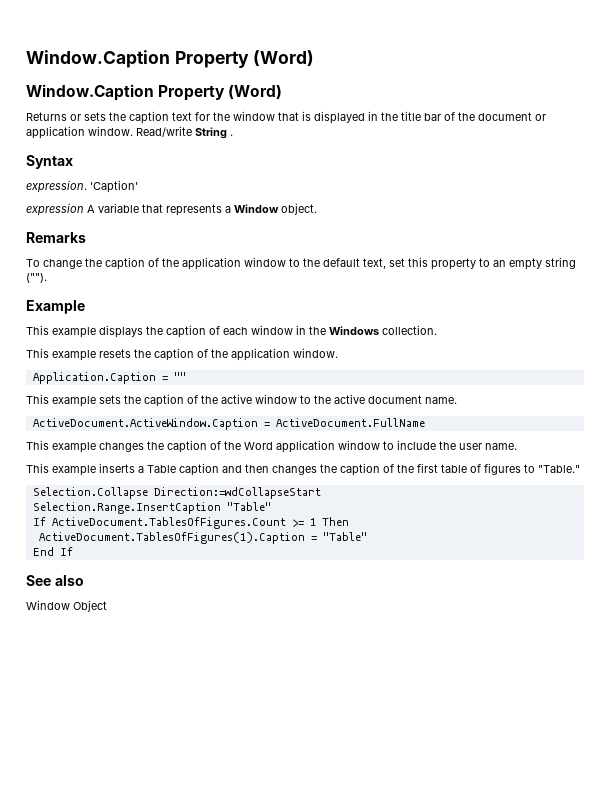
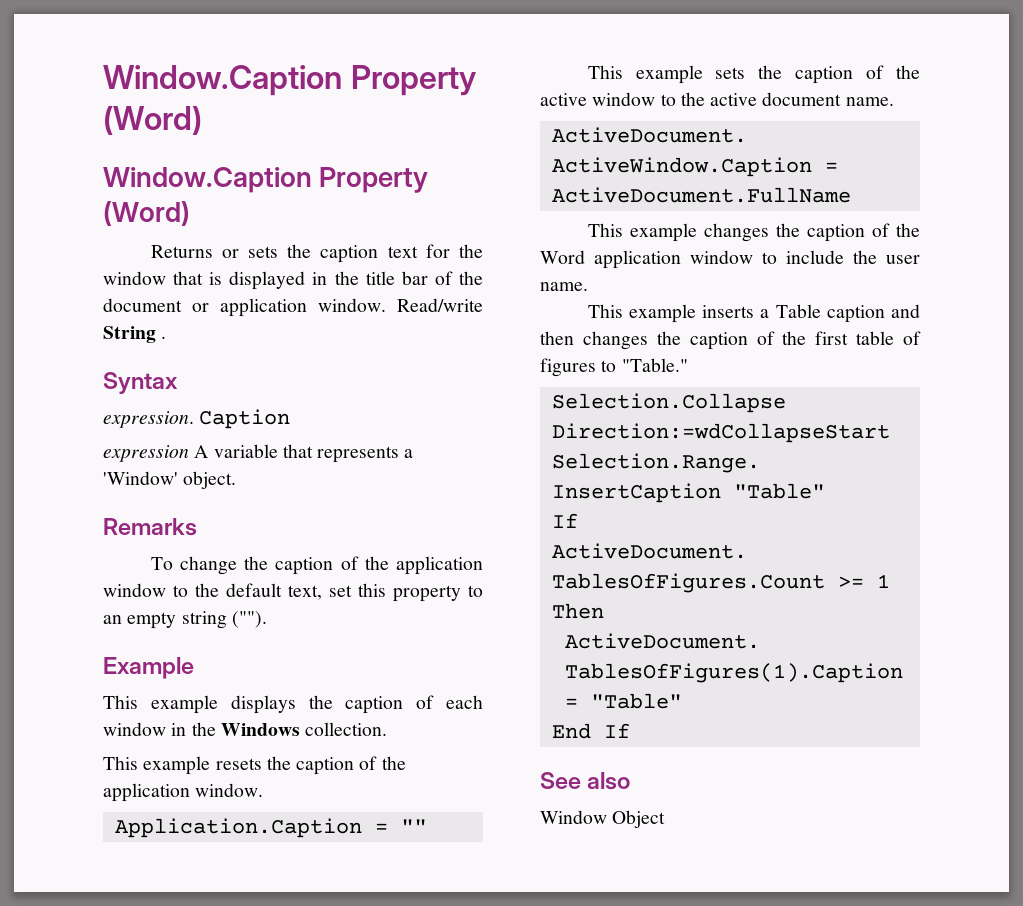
[90,180,138,193] 'Caption' -> [199,409,291,429] Caption
[234,204,279,213] Window -> [103,471,178,485] 'Window'

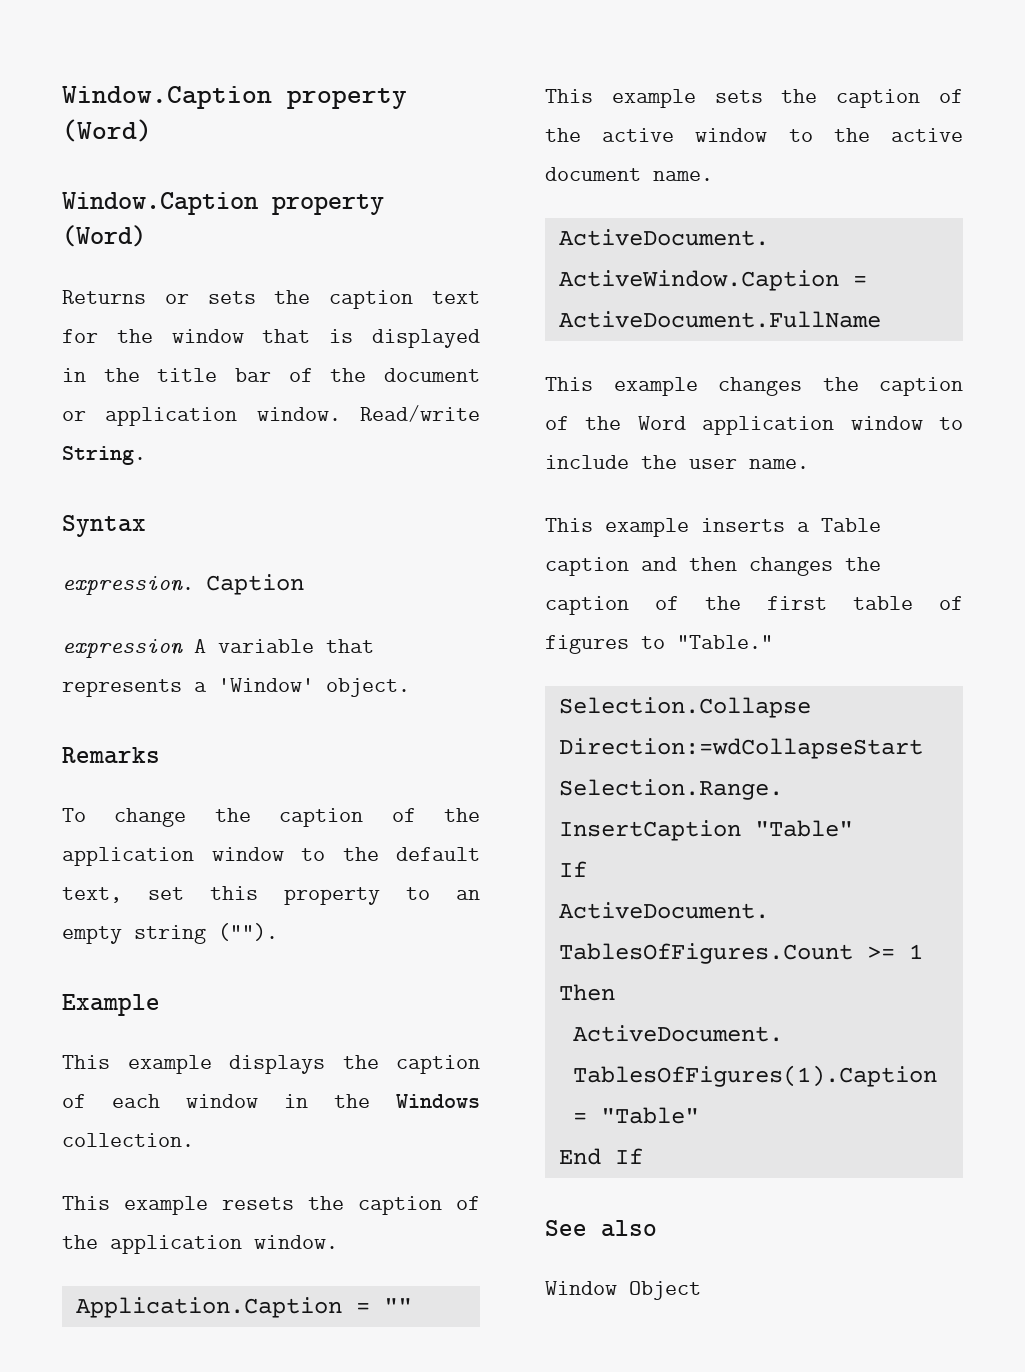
[103,65,476,96] Window.Caption Property -> [62,86,407,109] Window.Caption property
[319,167,429,193] Property -> [272,194,384,215] property
[103,326,167,343] String . -> [62,446,146,465] String.

